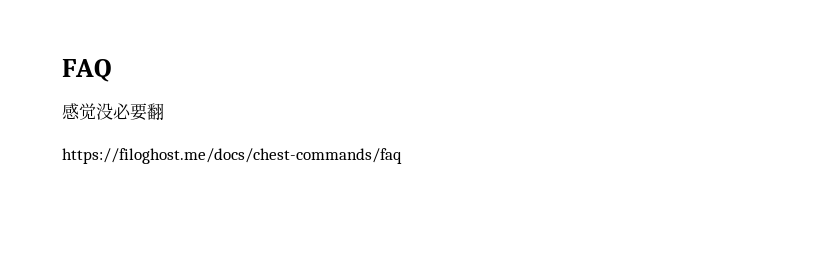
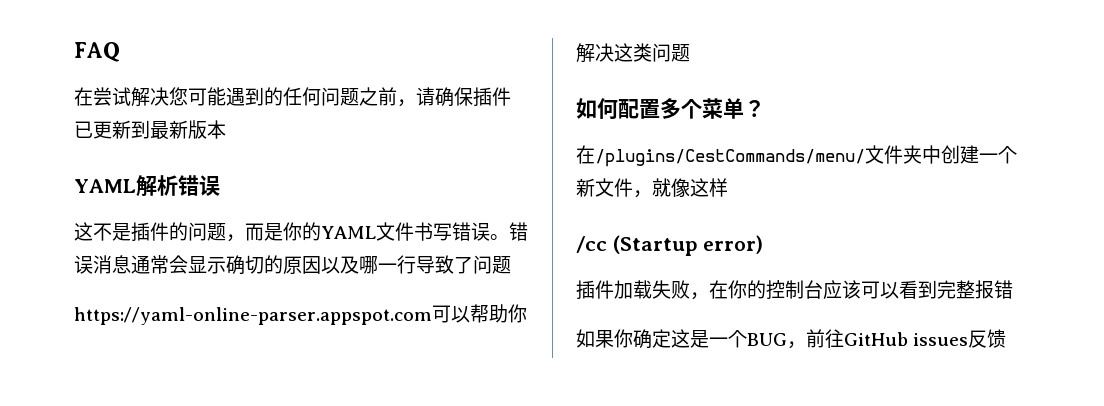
[62,103,164,121] [62,148,402,164] 感觉没必要翻 // https://filoghost.me/docs/chest-commands/faq -> [74,87,511,107] [74,120,226,139] [74,175,220,197] [74,222,528,242] [74,255,511,275] [74,304,527,325] [576,43,690,63] [576,98,765,120] [576,145,1017,167] [576,178,728,198] [576,235,764,256] [576,280,1013,300] [576,329,1007,349] 在尝试解决您可能遇到的任何问题之前，请确保插件已更新到最新版本 // YAML解析错误 // 这不是插件的问题，而是你的YAML文件书写错误。错误消息通常会显示确切的原因以及哪一行导致了问题 // https://yaml-online-parser.appspot.com可以帮助你解决这类问题 // 如何配置多个菜单？ // 在/plugins/CestCommands/menu/文件夹中创建一个新文件，就像这样 // /cc (Startup error) // 插件加载失败，在你的控制台应该可以看到完整报错 // 如果你确定这是一个BUG，前往GitHub issues反馈

